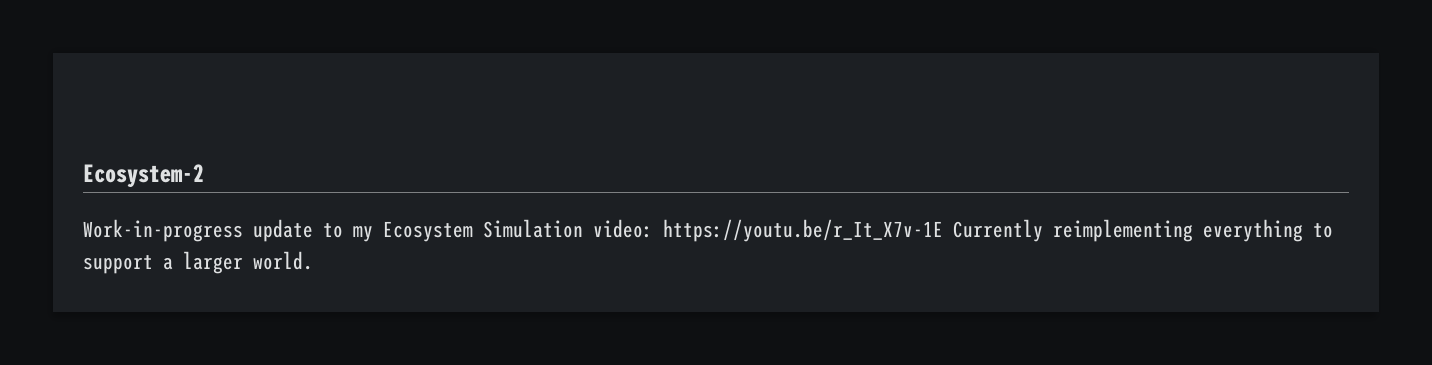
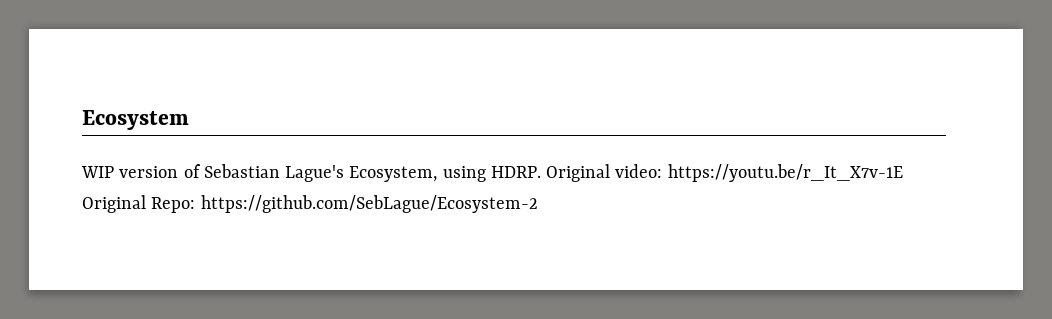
[83,164,204,188] [83,219,1333,242] [83,251,313,274] Ecosystem-2 // Work-in-progress update to my Ecosystem Simulation video: https://youtu.be/r_It_X7v-1E Currently reimplementing everything to support a larger world. -> [82,110,189,130] [81,164,903,182] [82,195,538,213] Ecosystem // WIP version of Sebastian Lague's Ecosystem, using HDRP. Original video: https://youtu.be/r_It_X7v-1E Original Repo: https://github.com/SebLague/Ecosystem-2

